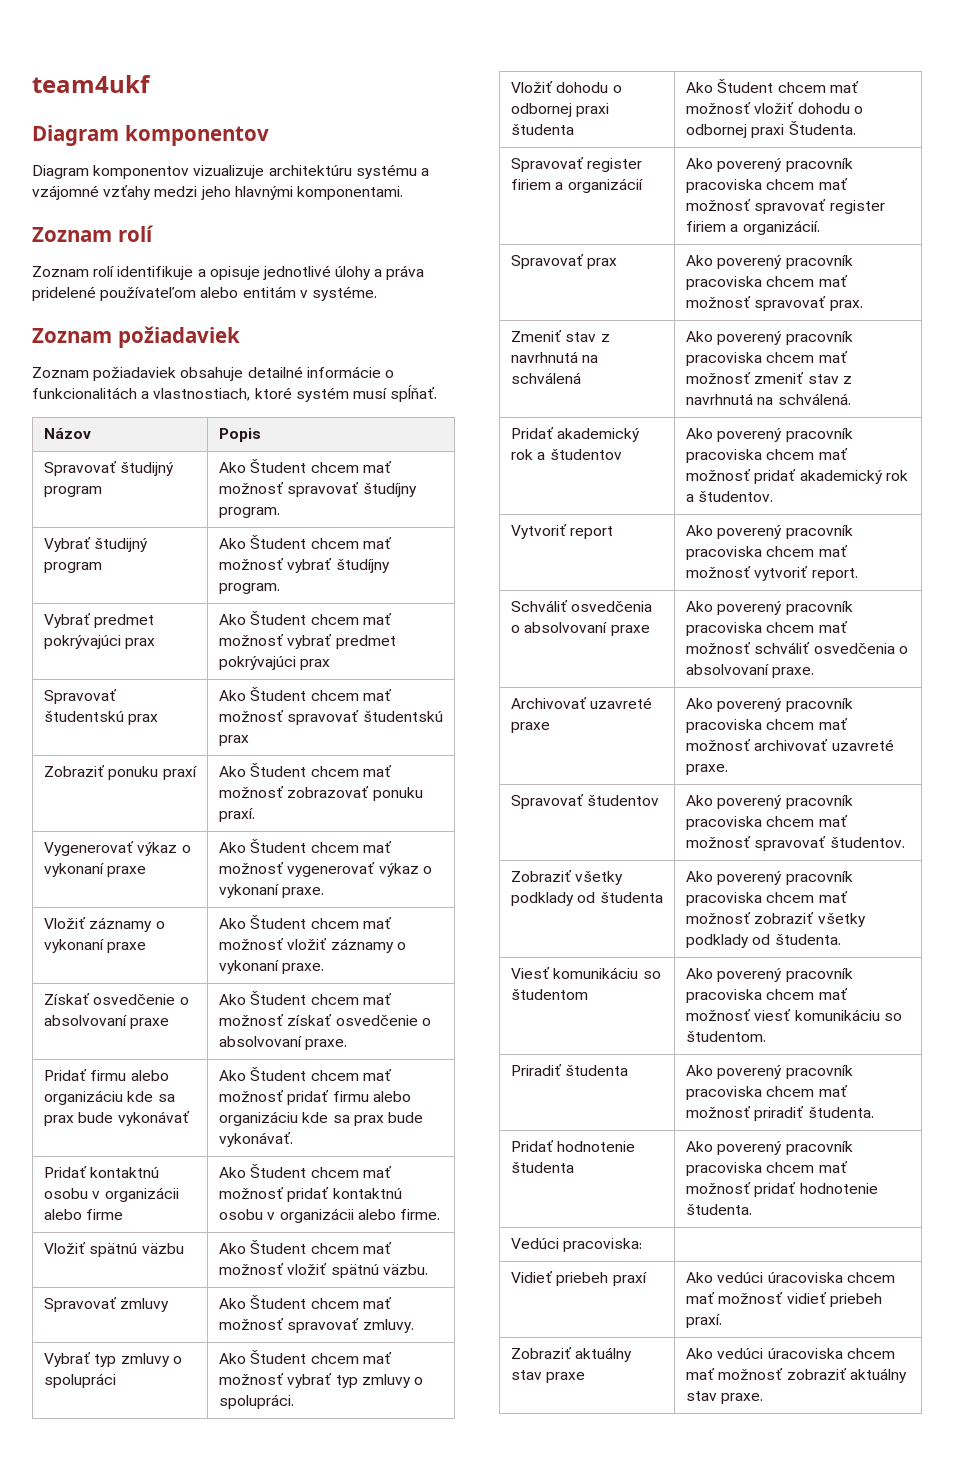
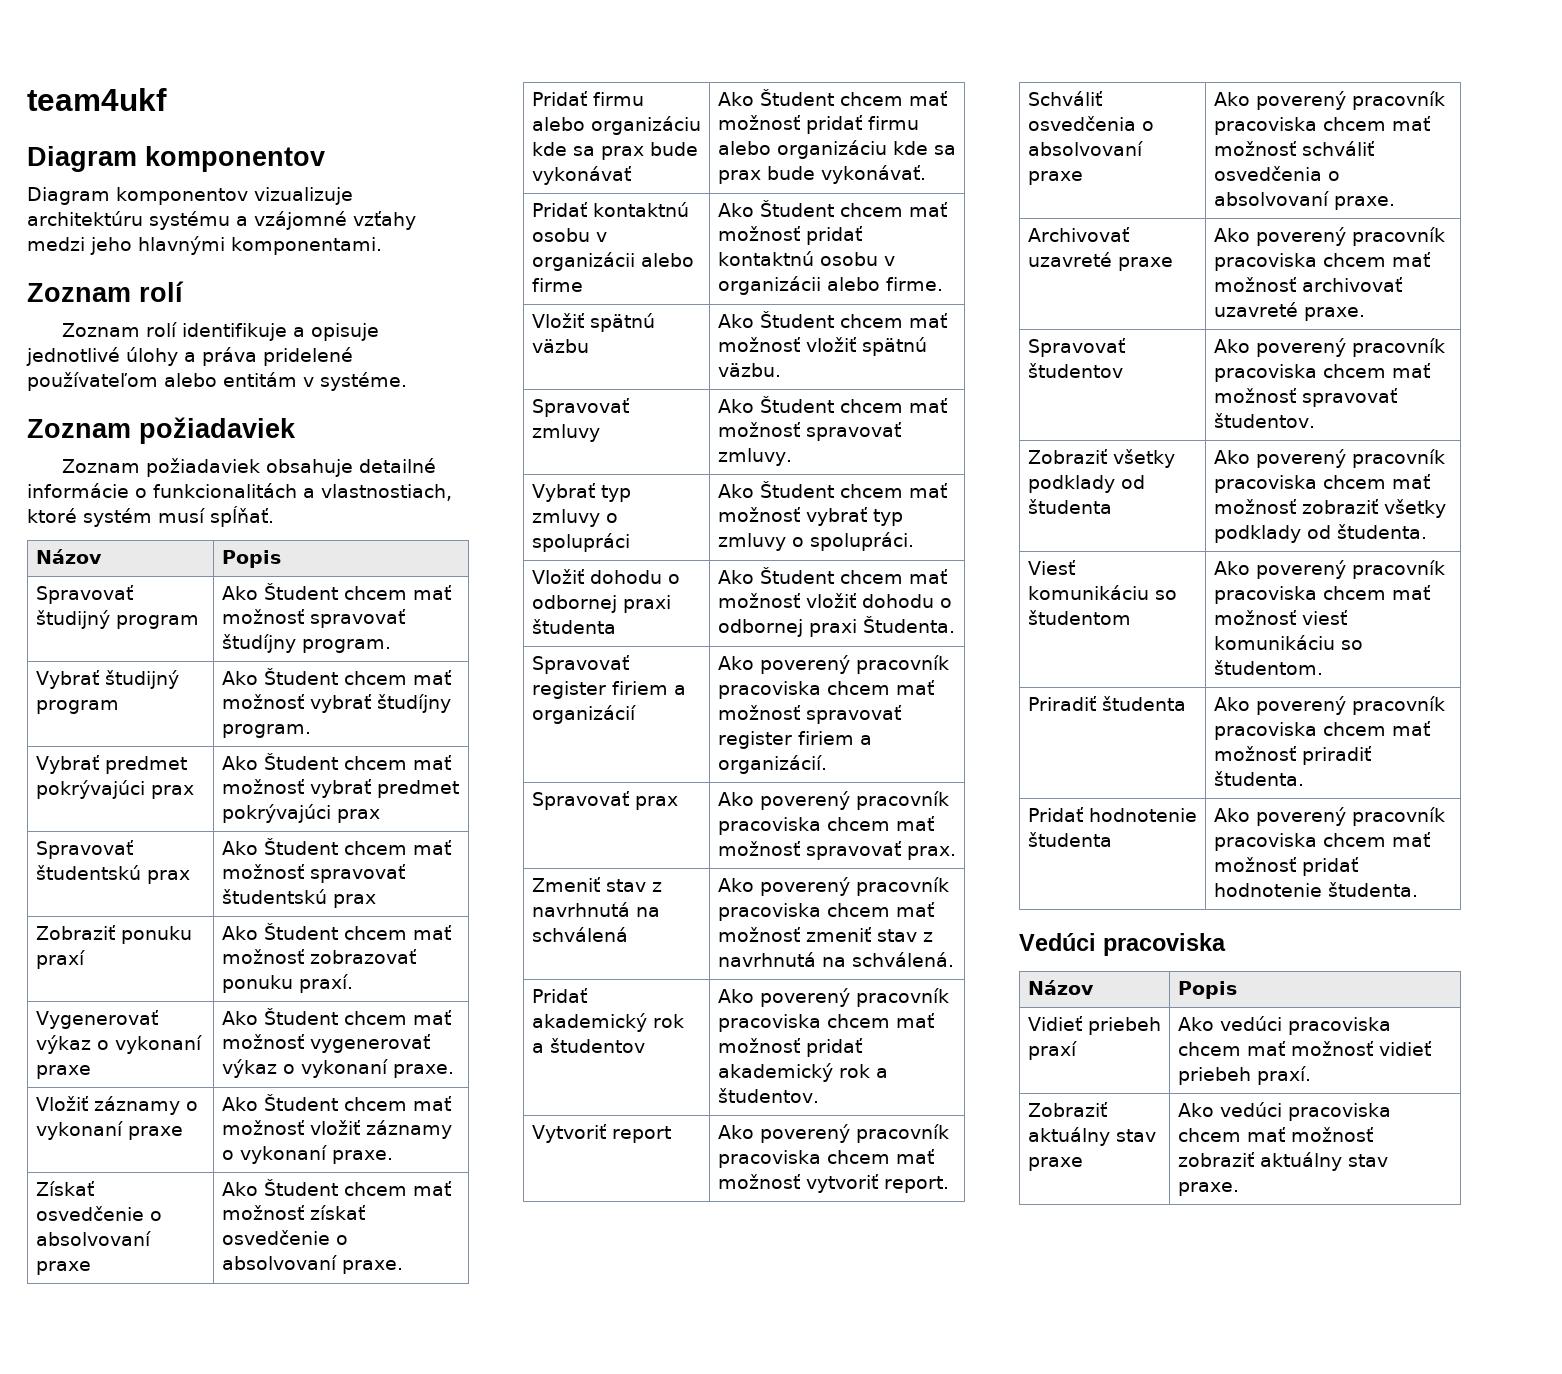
[511,1238,643,1252] // Vedúci pracoviska: | -> [1019,933,1226,956] [1027,980,1094,995] [1177,981,1237,999] // Vedúci pracoviska // Názov | Popis
[767,1272,843,1283] úracoviska -> [1287,1017,1391,1035] pracoviska
[767,1348,843,1359] úracoviska -> [1287,1103,1391,1121] pracoviska

